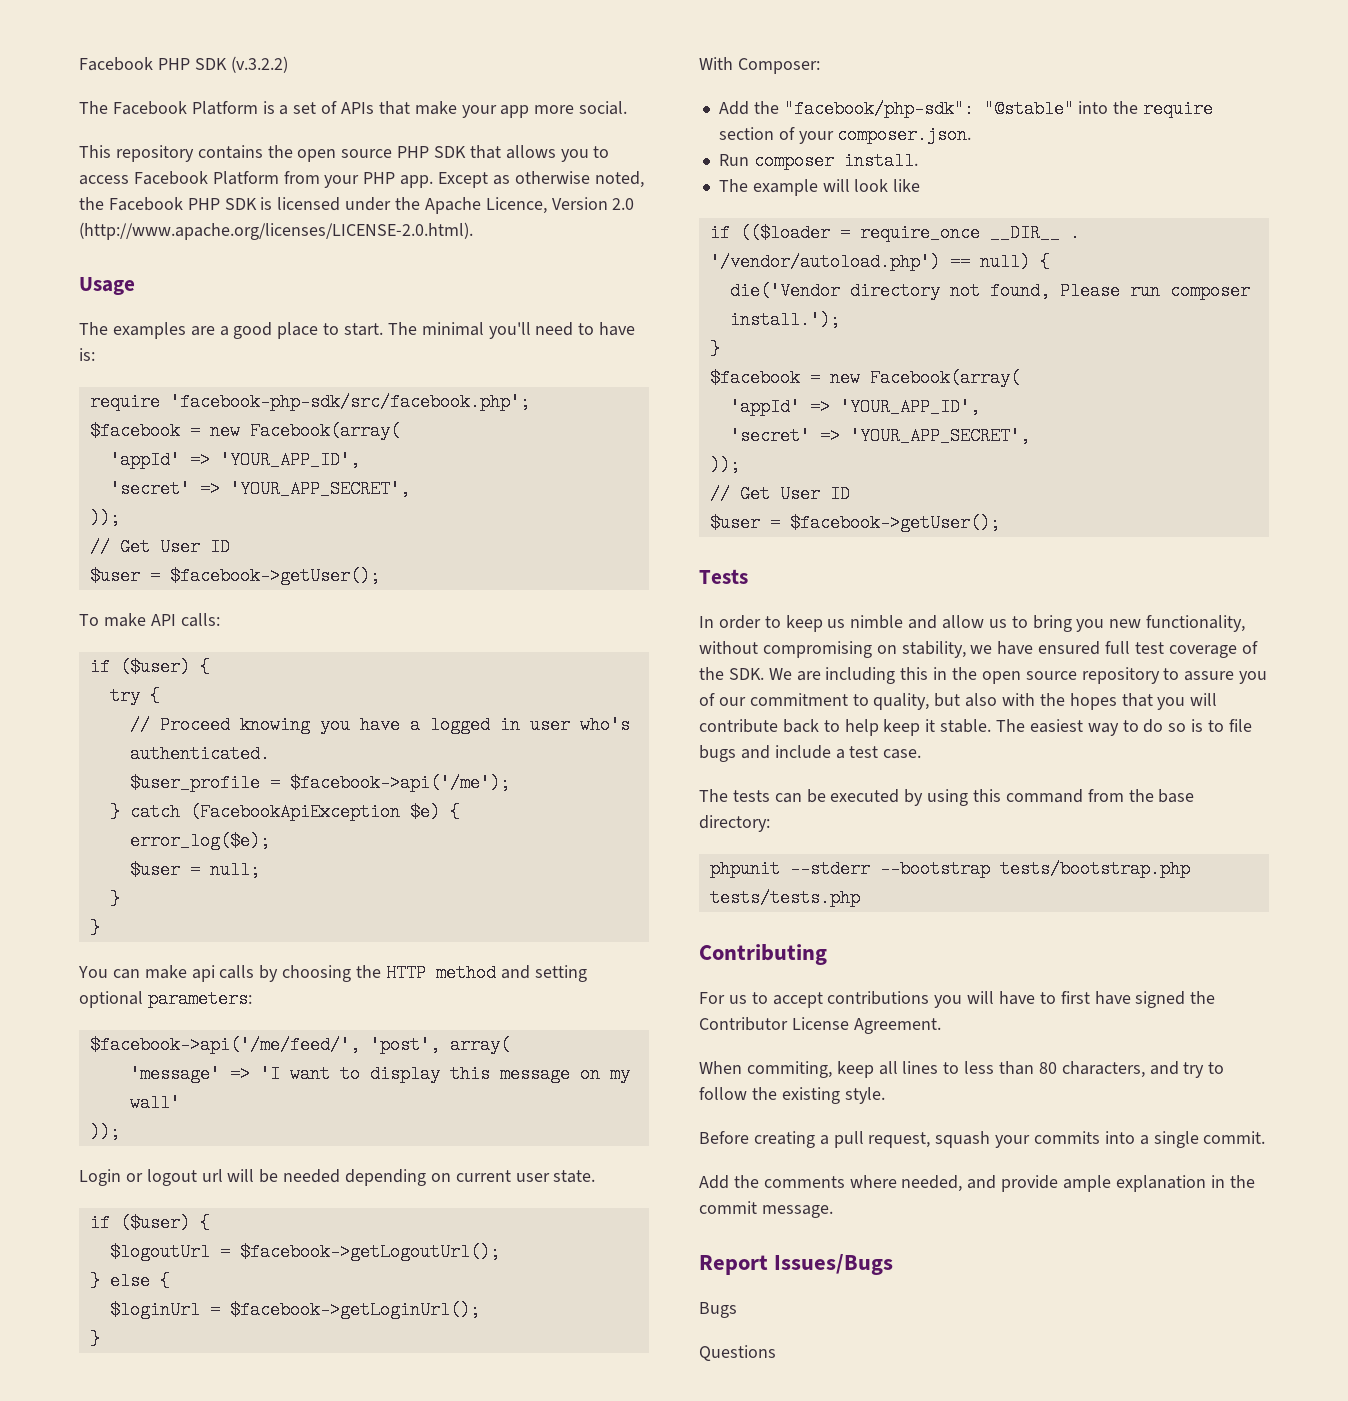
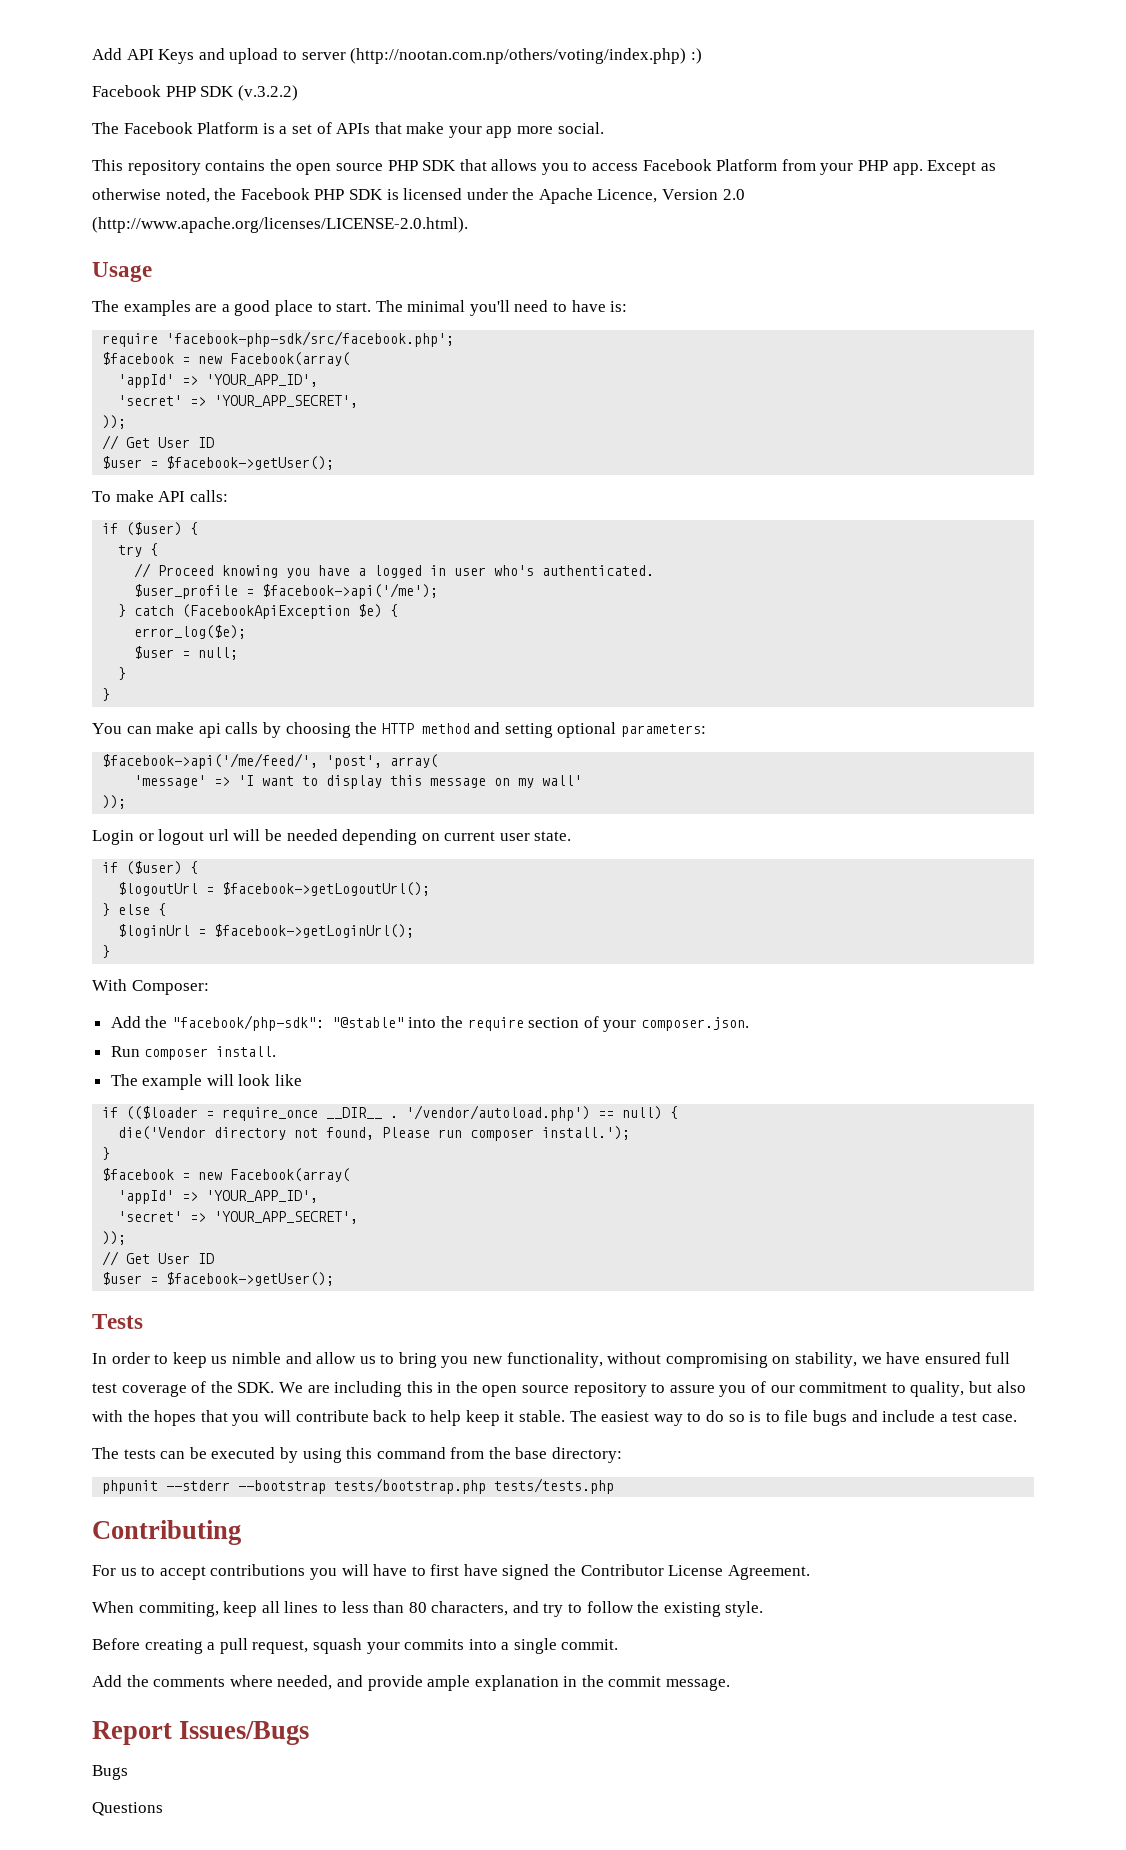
(79, 64) none -> [92,48,702,64] Add API Keys and upload to server (http://nootan.com.np/others/voting/index.php) :) //

